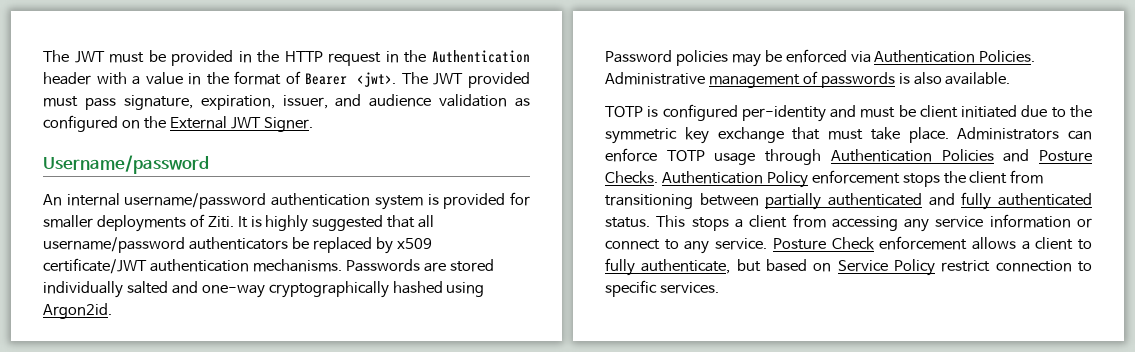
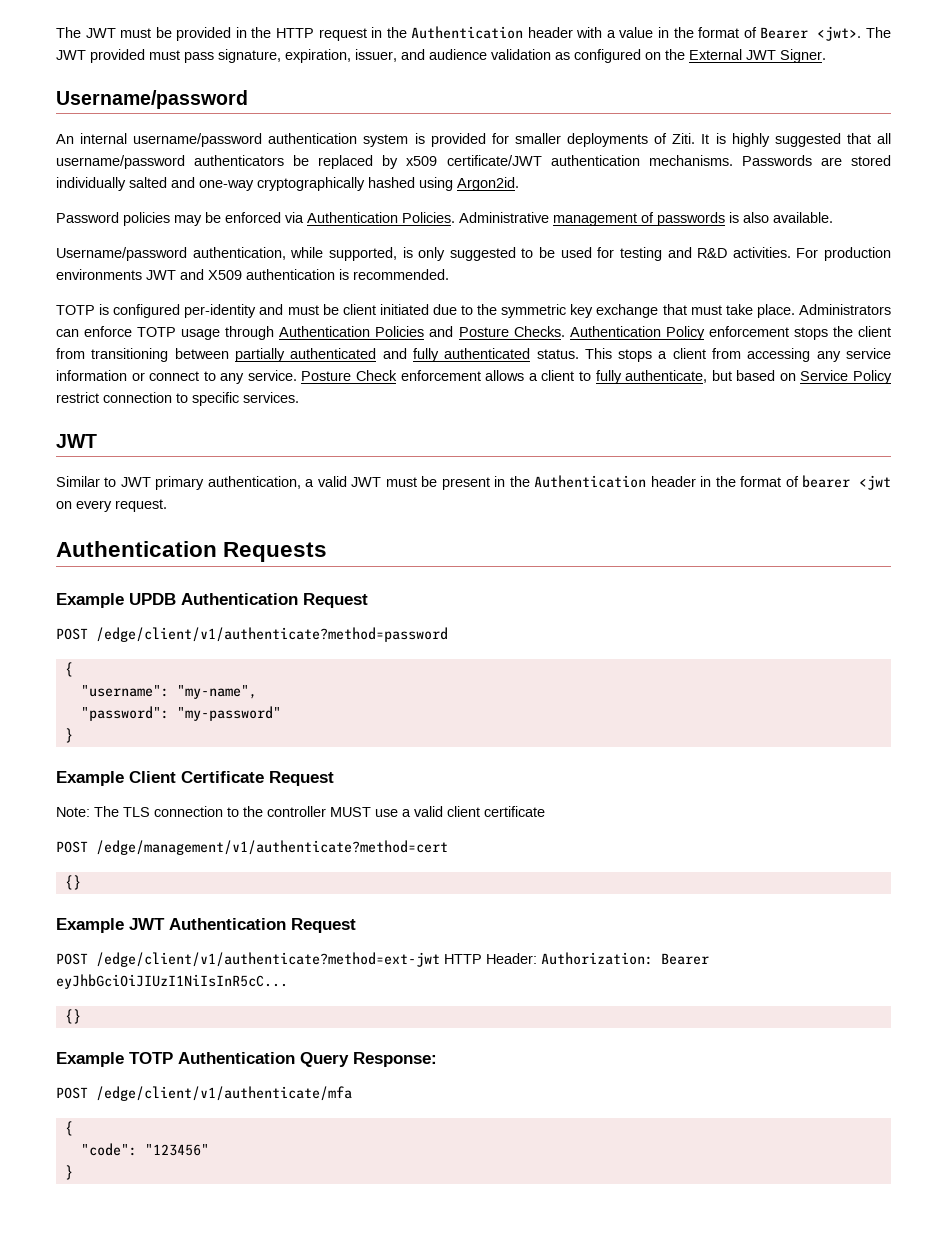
(1011, 78) none -> [56,247,891,261] [56,269,449,280] // Username/password authentication, while supported, is only suggested to be used for testing and R&D activities. For production environments JWT and X509 authentication is recommended.
(719, 288) none -> [56,434,97,448] [56,475,892,490] [56,499,167,512] [56,541,328,562] [56,593,368,608] [56,627,448,642] [64,662,73,677] [80,685,257,699] [80,706,281,721] [64,728,73,743] [56,771,334,786] [56,806,545,817] [56,840,448,855] [64,875,81,890] [56,918,356,933] [56,952,709,967] [56,974,288,989] [64,1009,81,1024] [56,1052,437,1067] [56,1086,352,1101] [64,1121,73,1136] [80,1143,209,1156] [64,1165,73,1180] // JWT // Similar to JWT primary authentication, a valid JWT must be present in the Authentication header in the format of bearer <jwt on every request. // Authentication Requests // Example UPDB Authentication Request // POST /edge/client/v1/authenticate?method=password // { // "username": "my-name", // "password": "my-password" // } // Example Client Certificate Request // Note: The TLS connection to the controller MUST use a valid client certificate // POST /edge/management/v1/authenticate?method=cert // {} // Example JWT Authentication Request // POST /edge/client/v1/authenticate?method=ext-jwt HTTP Header: Authorization: Bearer eyJhbGciOiJIUzI1NiIsInR5cC... // {} // Example TOTP Authentication Query Response: // POST /edge/client/v1/authenticate/mfa // { // "code": "123456" // }

